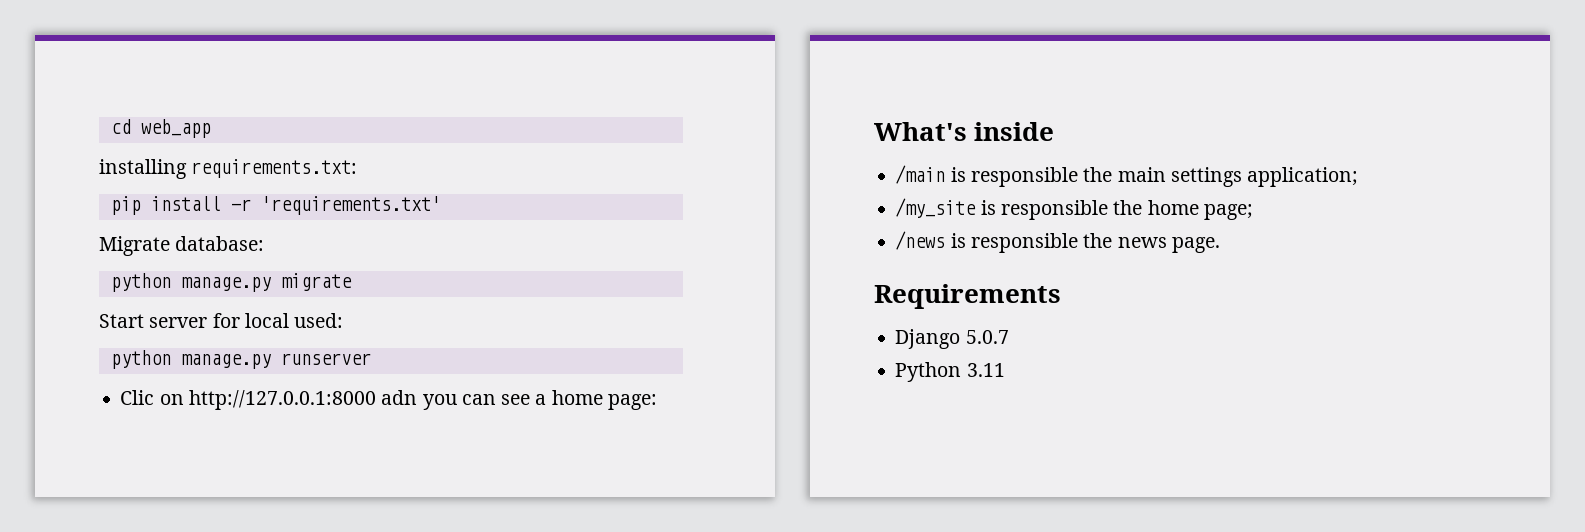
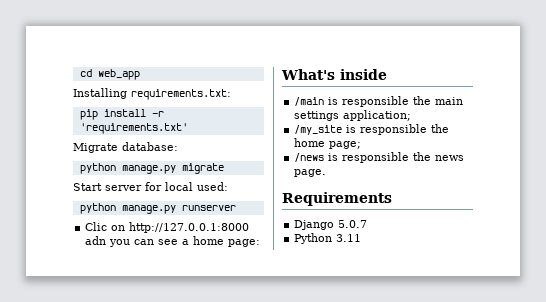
[99,159,187,179] installing -> [73,88,127,99] Installing

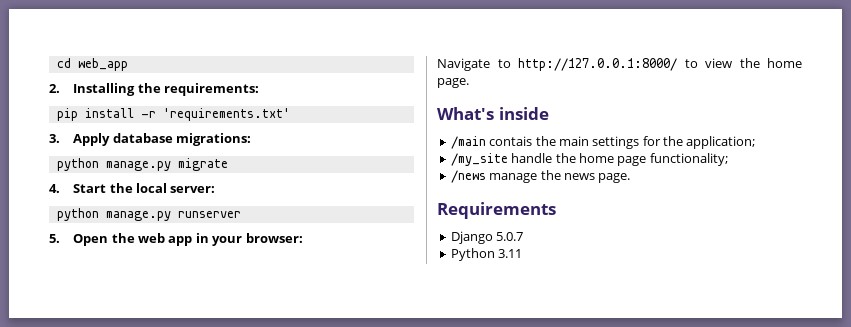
[73,88,231,100] Installing requirements.txt: -> [49,83,260,96] 2. Installing the requirements:
[73,142,178,153] Migrate database: -> [49,133,252,146] 3. Apply database migrations:
[73,182,228,191] [79,203,236,214] [85,222,250,233] [85,236,261,247] Start server for local used: // python manage.py runserver // Clic on http://127.0.0.1:8000 adn you can see a home page: -> [49,183,216,193] [56,208,241,221] [49,233,303,246] [437,58,802,71] [437,78,469,88] 4. Start the local server: // python manage.py runserver // 5. Open the web app in your browser: // Navigate to http://127.0.0.1:8000/ to view the home page.
[328,96,410,107] is responsible -> [489,136,533,146] contais
(340, 116) none -> [642,136,683,146] for the
[346,124,450,135] [294,138,362,149] is responsible the home page; -> [511,153,728,166] handle the home page functionality;
[328,152,410,163] is responsible -> [489,173,538,183] manage

